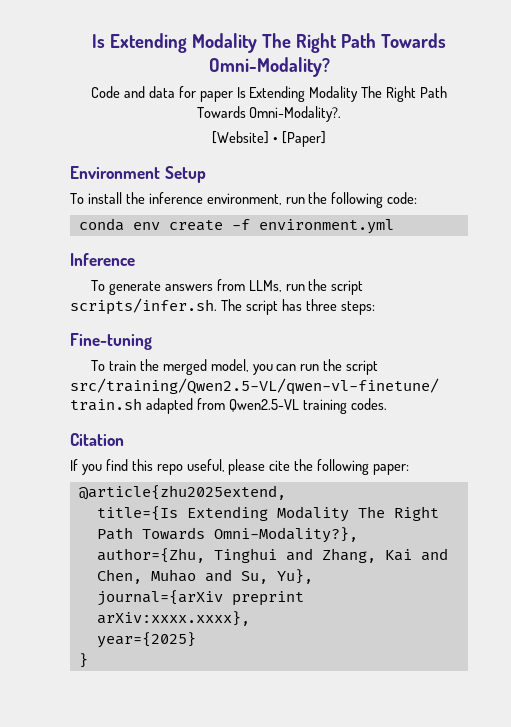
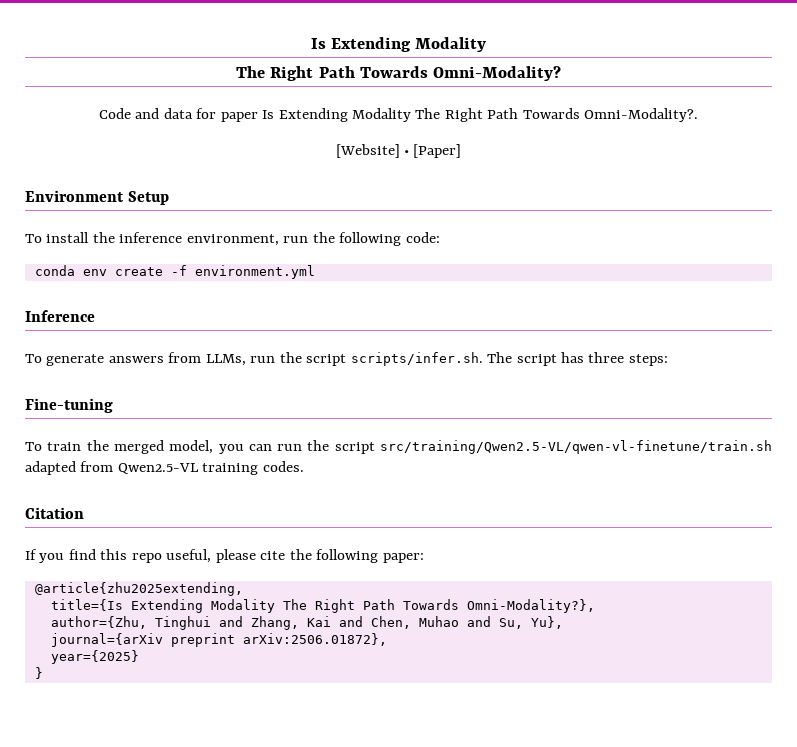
[91,33,257,53] Is Extending Modality -> [310,37,487,52] Is Extending Modality //
[78,485,286,500] @article{zhu2025extend, -> [34,582,243,596] @article{zhu2025extending,
[96,611,250,626] arXiv:xxxx.xxxx}, -> [242,633,387,646] arXiv:2506.01872},

